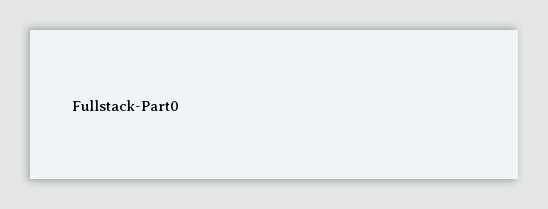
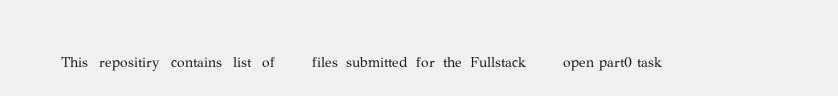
[72,100,179,111] Fullstack-Part0 -> [61,57,662,71] This repositiry contains list of files submitted for the Fullstack open part0 task

